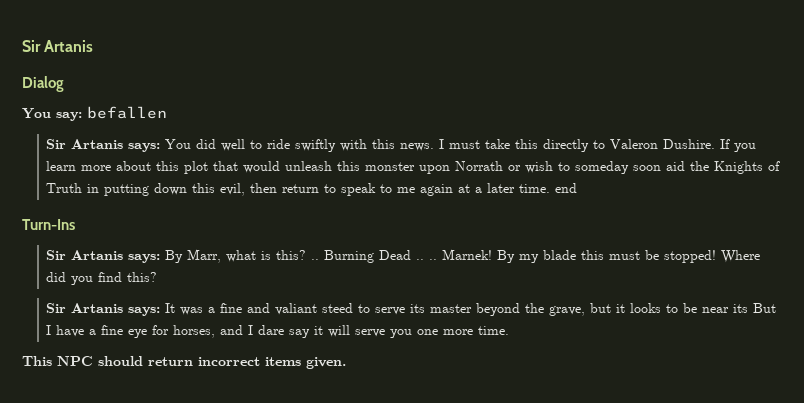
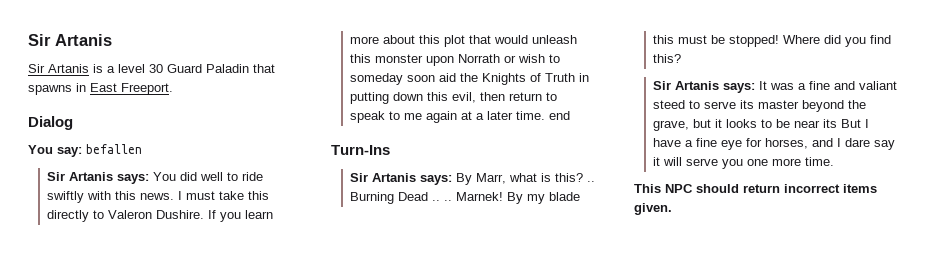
[22,40,94,52] Sir Artanis -> [28,34,112,46] [28,64,275,73] [28,83,173,95] Sir Artanis // Sir Artanis is a level 30 Guard Paladin that spawns in East Freeport.

